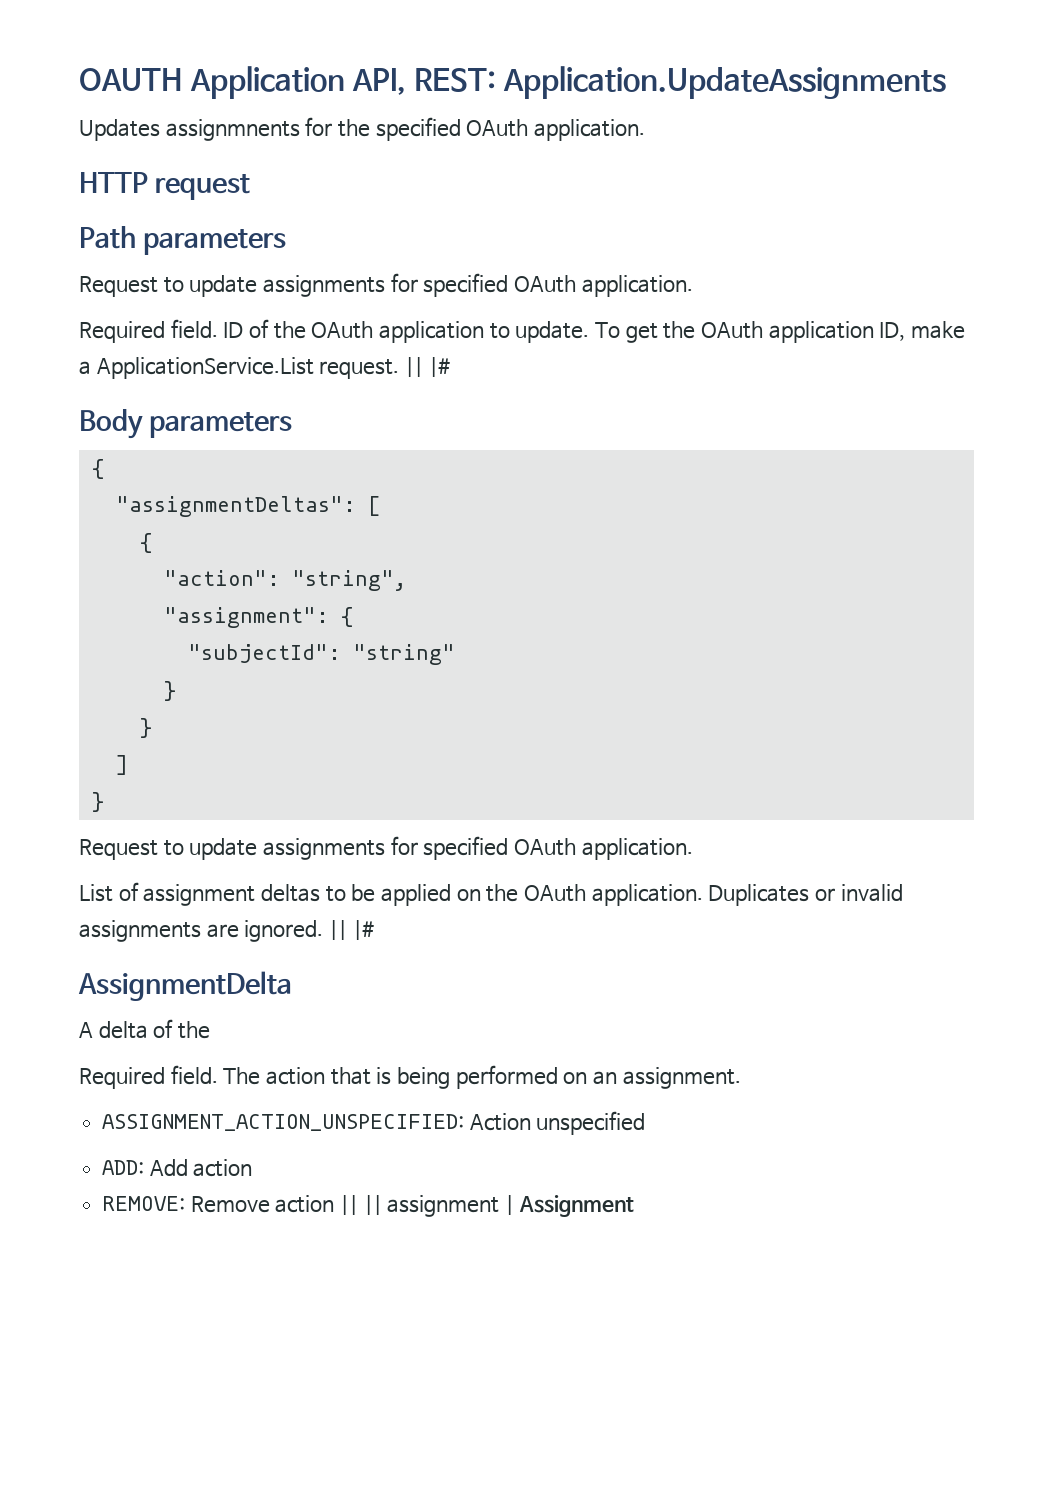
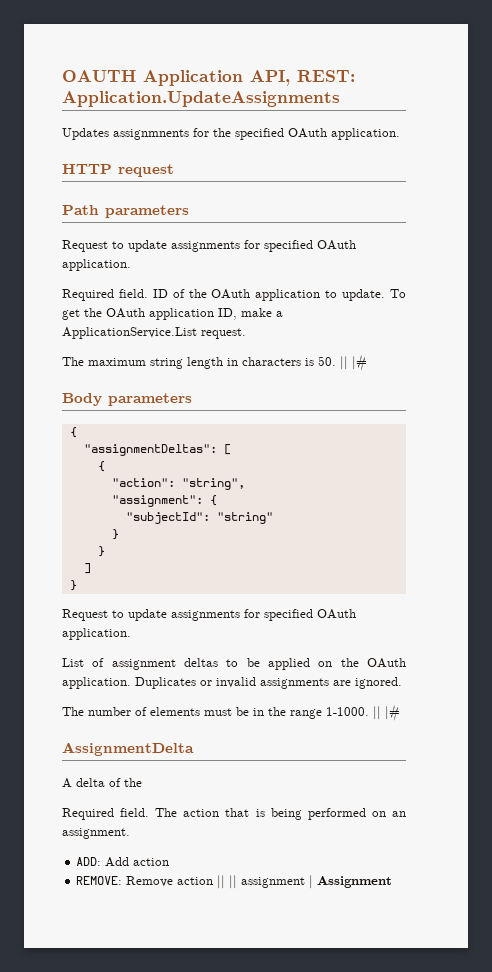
(400, 369) none -> [62,356,336,369] // The maximum string length in characters is 50.
(324, 931) none -> [62,707,369,719] // The number of elements must be in the range 1-1000.
[102,1111,646,1135] // ASSIGNMENT_ACTION_UNSPECIFIED: Action unspecified -> (130, 833) none

